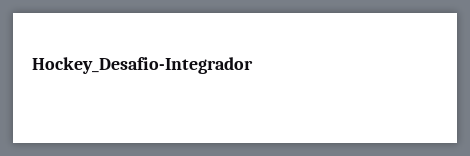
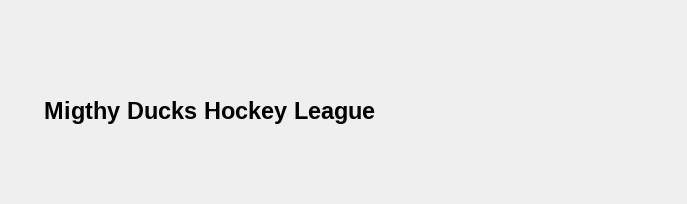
[32,57,253,74] Hockey_Desafio-Integrador -> [44,101,375,124] Migthy Ducks Hockey League

